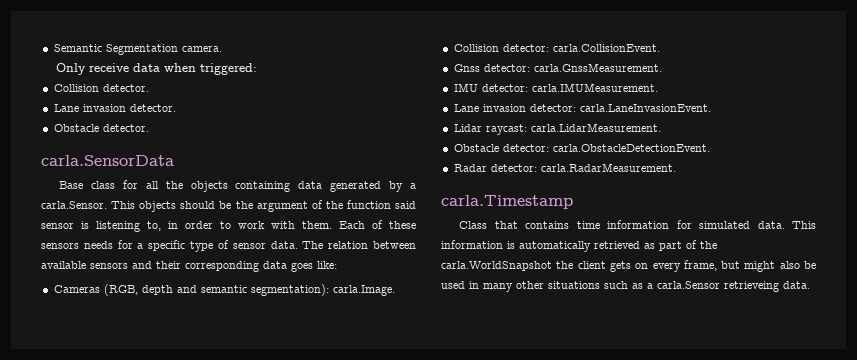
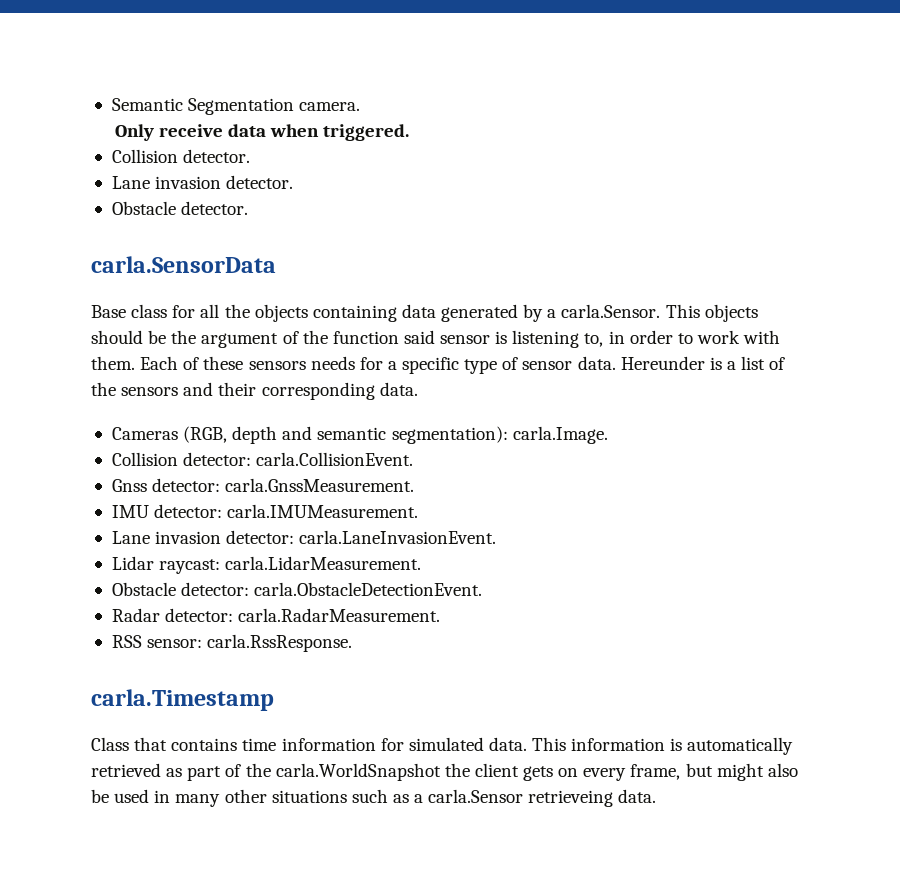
[199,63,257,75] triggered: -> [323,124,410,141] triggered.
[302,241,416,249] [41,261,86,269] The relation between available -> [620,356,786,370] [91,382,116,396] Hereunder is a list of the
[263,261,337,272] data goes like: -> [379,382,418,396] data.
(676, 167) none -> [111,634,353,652] // RSS sensor: carla.RssResponse.

